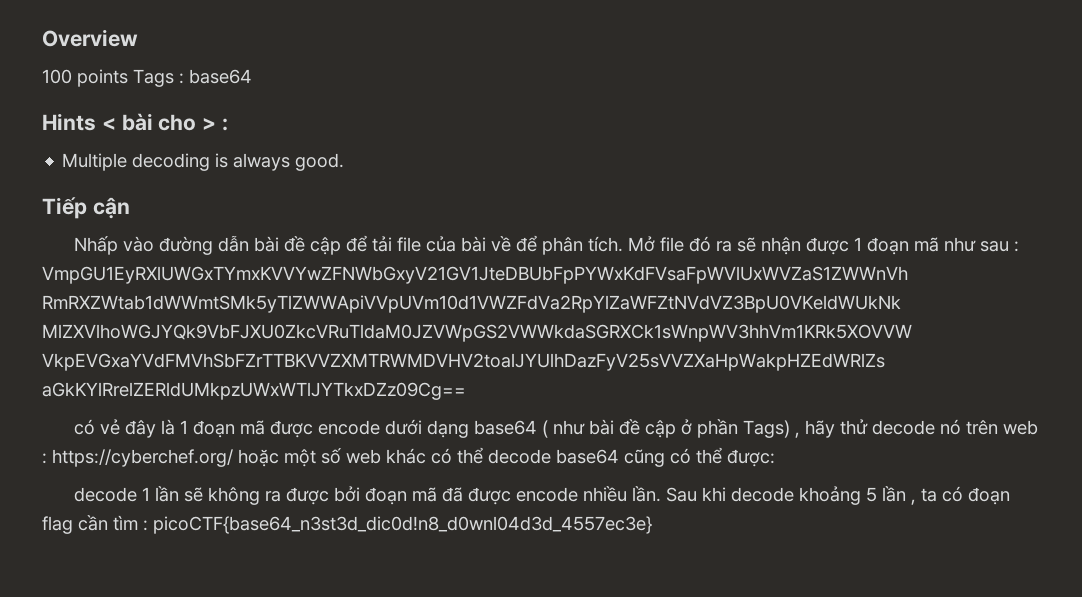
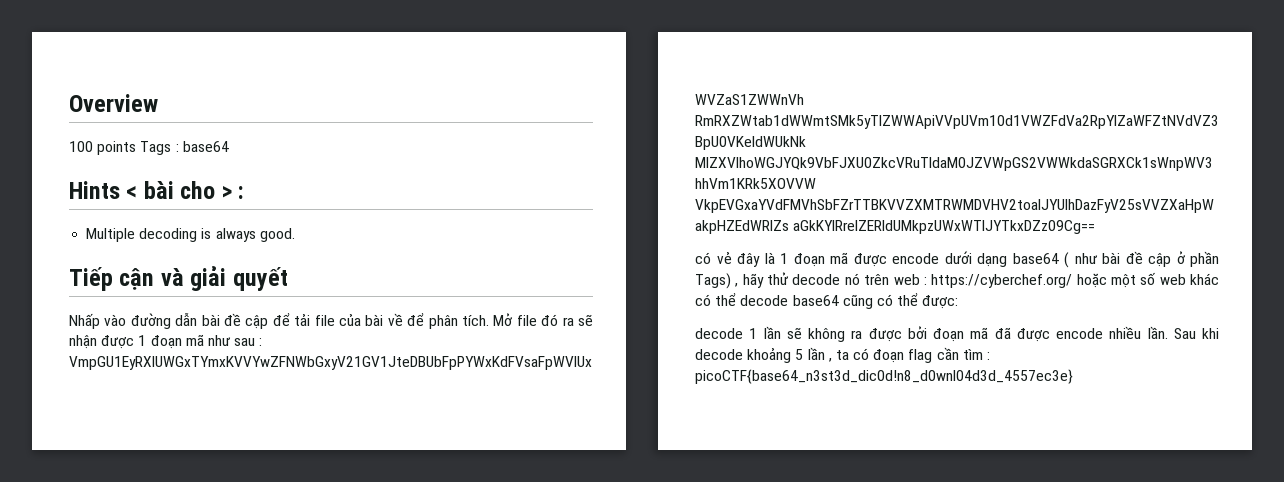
(130, 208) none -> [160,266,288,291] và giải quyết

